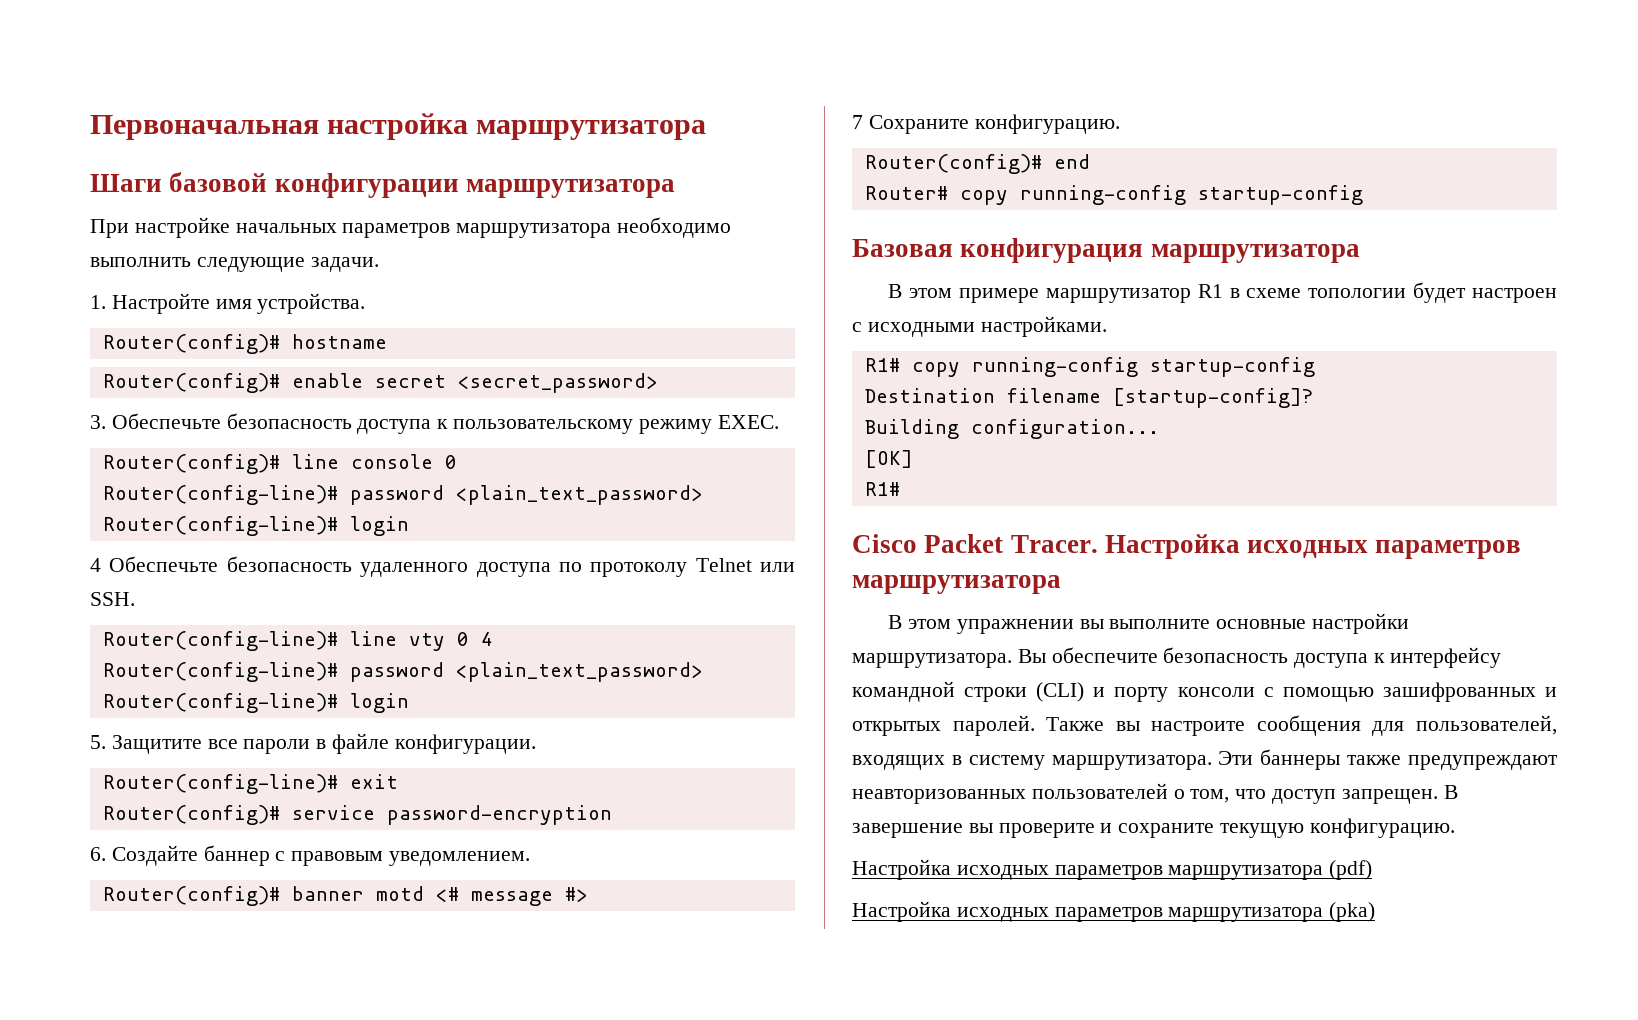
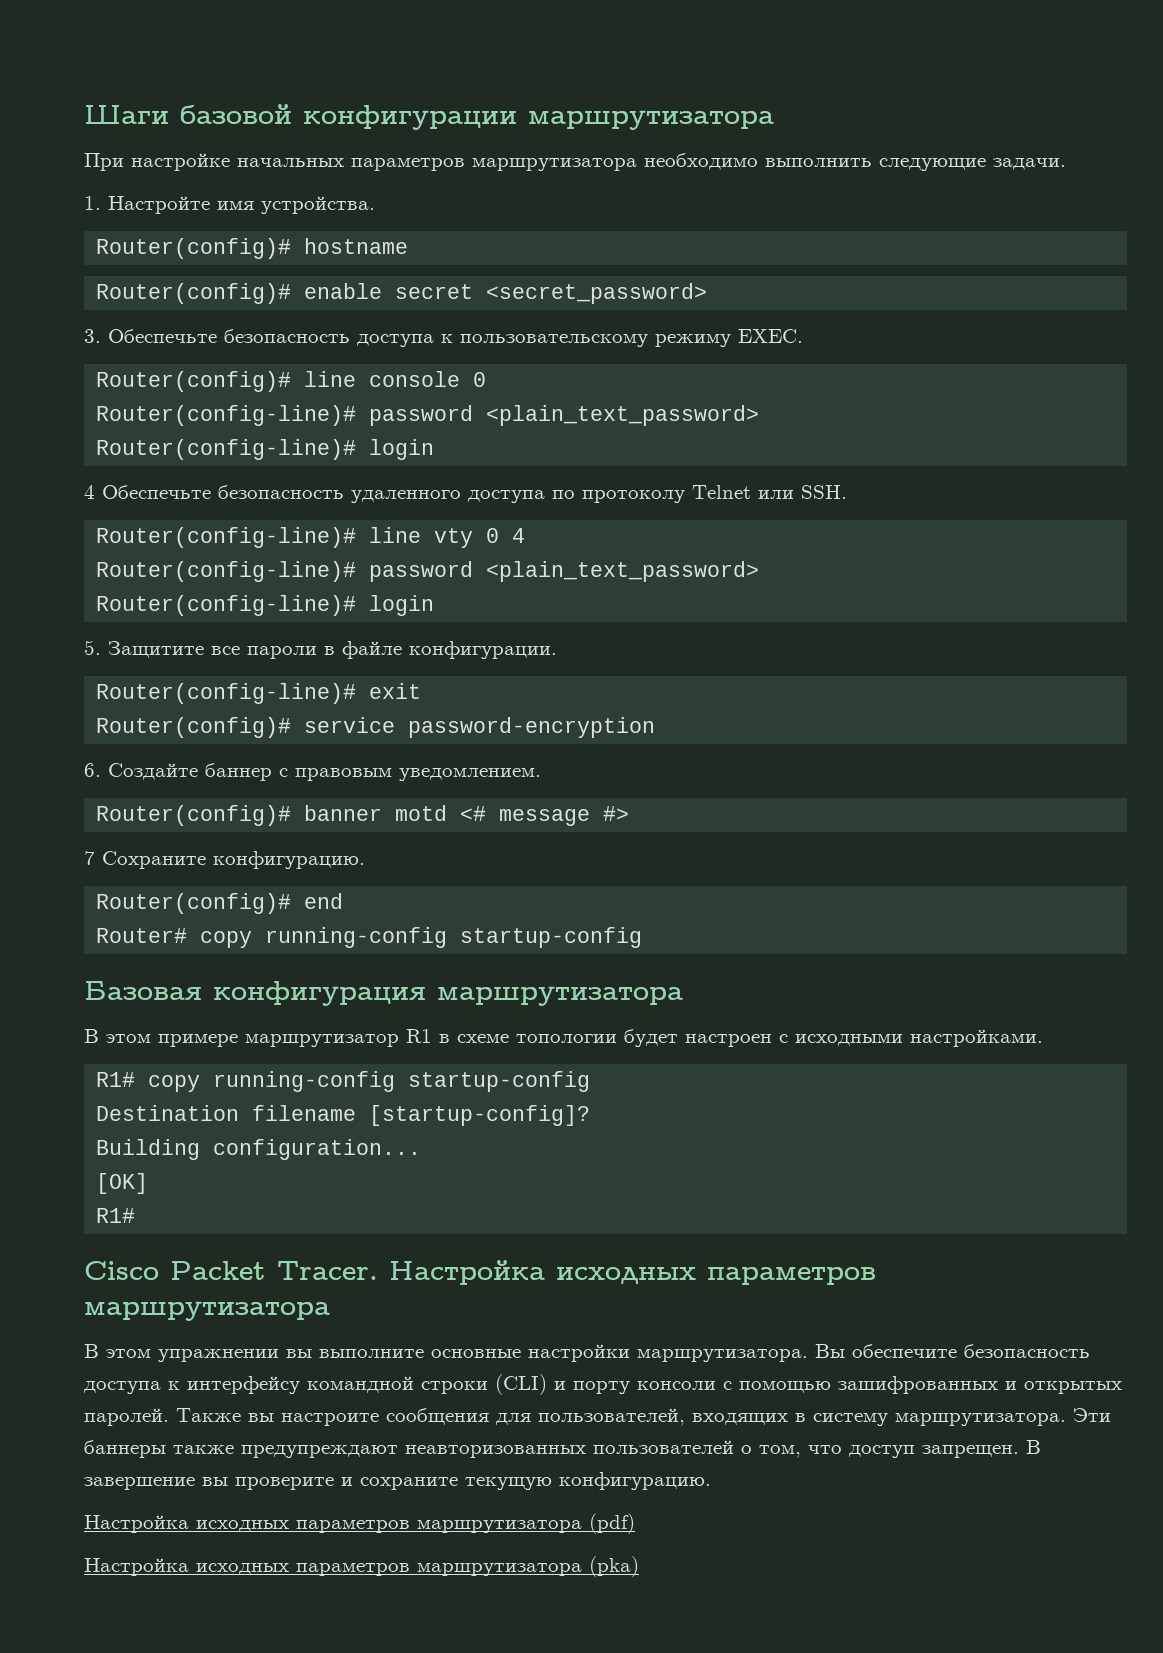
[90,113,707,140] Первоначальная настройка маршрутизатора // -> (84, 114) none

